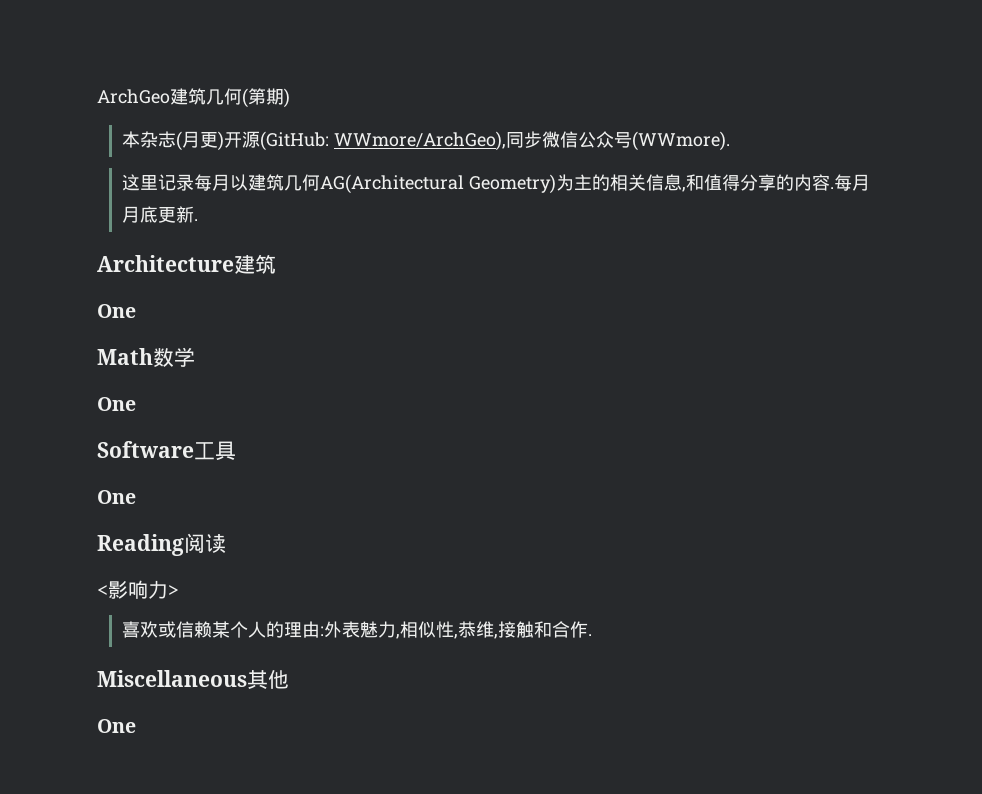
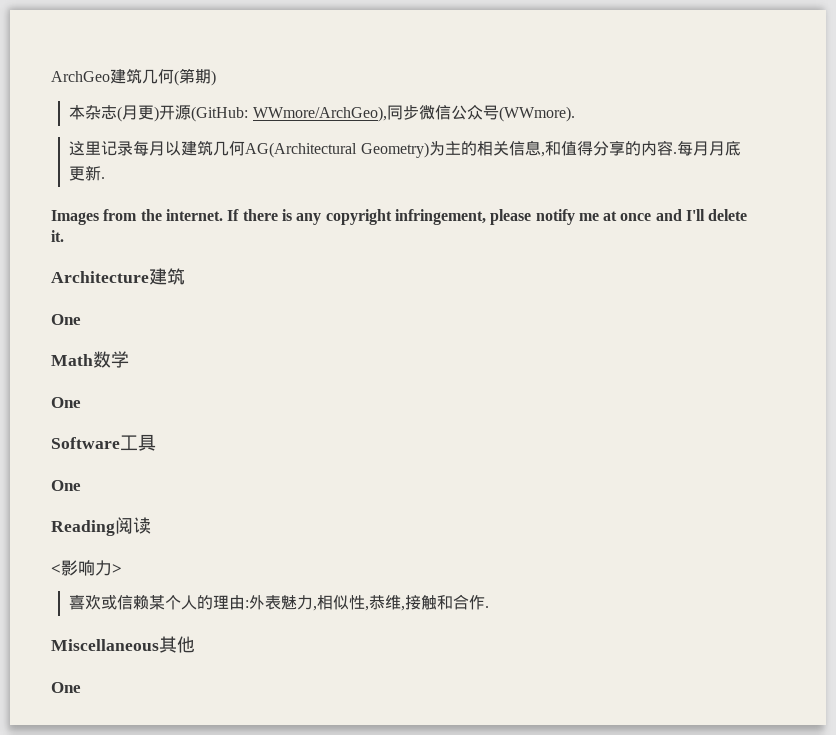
(199, 220) none -> [51,209,748,225] [51,230,64,242] // Images from the internet. If there is any copyright infringement, please notify me at once and I'll delete it.

